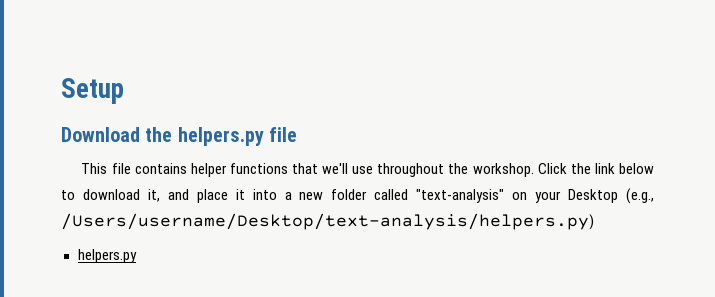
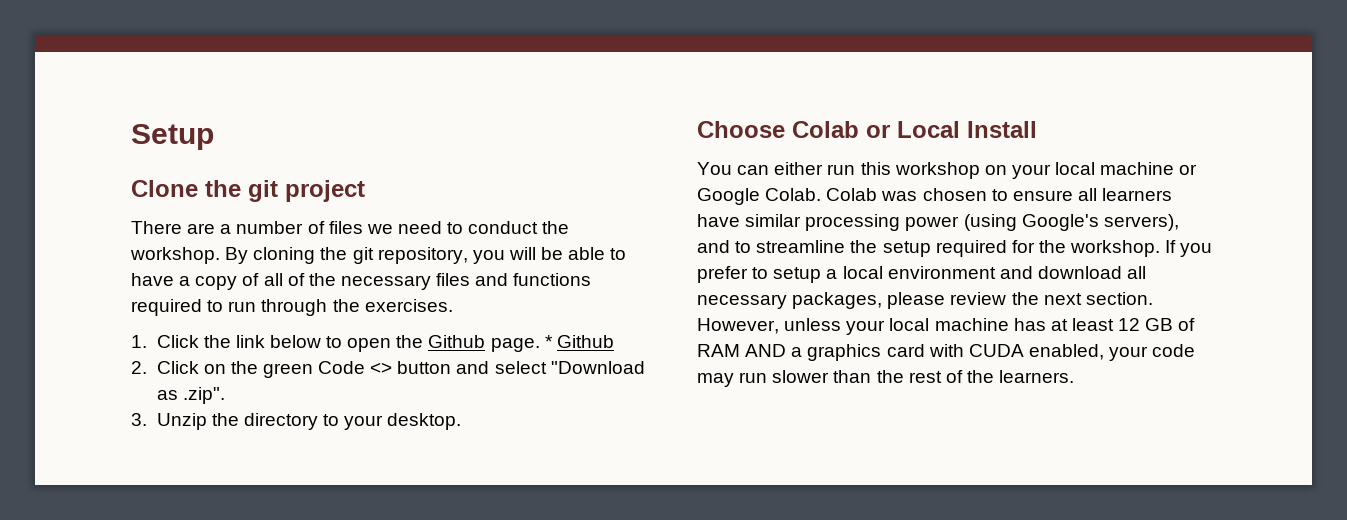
[61,127,298,146] [81,163,534,177] Download the helpers.py file // This file contains helper functions that we'll use throughout the workshop. -> [131,180,365,202] [131,221,570,234] [130,247,627,264] [131,273,592,290] [131,299,453,316] [131,335,147,348] Clone the git project // There are a number of files we need to conduct the workshop. By cloning the git repository, you will be able to have a copy of all of the necessary files and functions required to run through the exercises. // 1.
[82,188,654,204] [61,213,594,230] [77,249,137,263] download it, and place it into a new folder called "text-analysis" on your Desktop (e.g., /Users/username/Desktop/text-analysis/helpers.py) // helpers.py -> [347,335,614,352] [131,361,645,378] [156,387,225,404] [131,413,462,430] [697,121,1037,138] [697,162,1198,179] [697,188,1173,205] [697,214,1179,231] [697,240,1213,257] [697,266,1147,283] [697,292,1153,309] [697,318,1196,335] [697,344,1196,361] [697,370,1075,387] open the Github page. * Github // 2. Click on the green Code <> button and select "Download as .zip". // 3. Unzip the directory to your desktop. // Choose Colab or Local Install // You can either run this workshop on your local machine or Google Colab. Colab was chosen to ensure all learners have similar processing power (using Google's servers), and to streamline the setup required for the workshop. If you prefer to setup a local environment and download all necessary packages, please review the next section. However, unless your local machine has at least 12 GB of RAM AND a graphics card with CUDA enabled, your code may run slower than the rest of the learners.

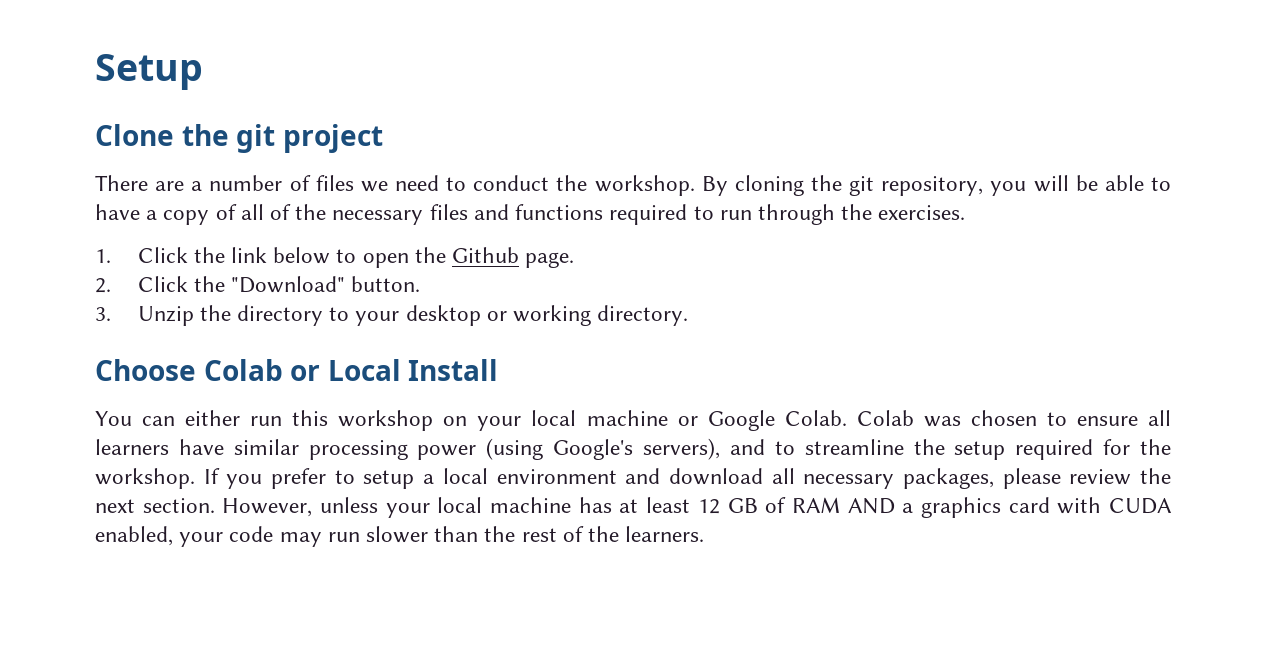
[544,335,614,348] * Github -> (575, 260) none
[203,361,645,378] [156,387,225,404] on the green Code <> button and select "Download as .zip". -> [193,276,421,293] the "Download" button.
[387,413,462,430] desktop. -> [405,305,689,326] desktop or working directory.

